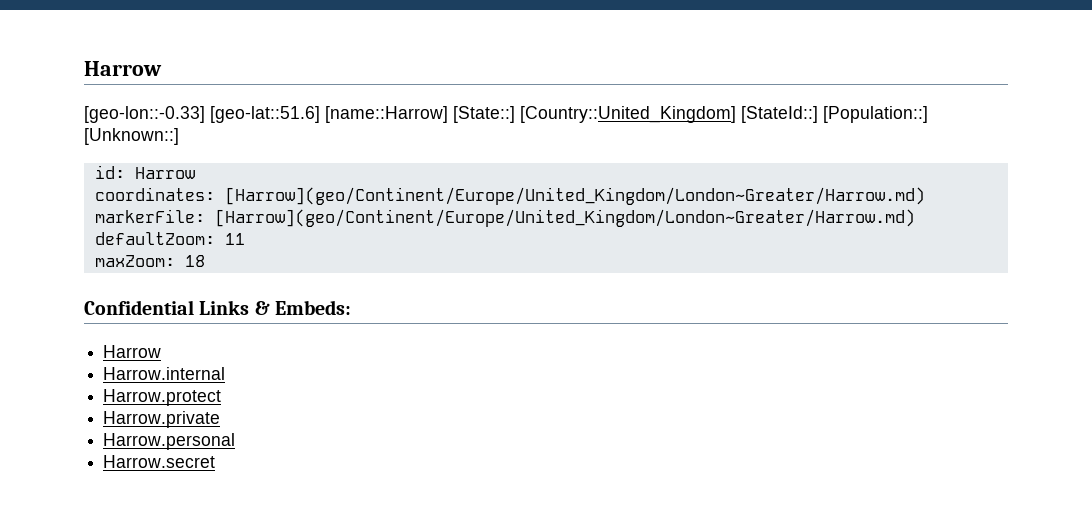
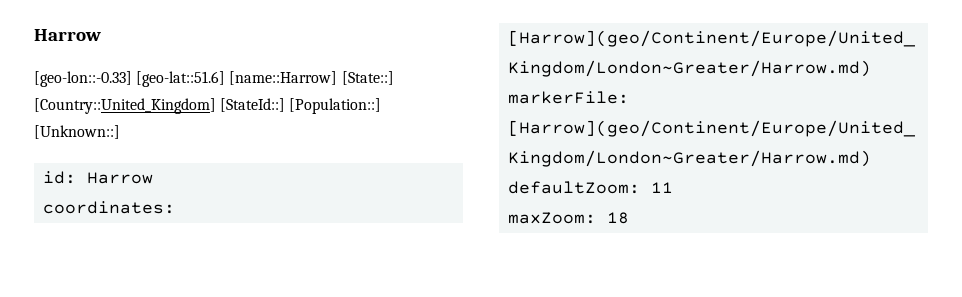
[84,300,351,315] [103,345,162,358] [103,367,226,380] [103,389,222,406] [103,411,221,428] [103,433,236,450] [103,455,216,468] // Confidential Links & Embeds: // Harrow // Harrow.internal // Harrow.protect // Harrow.private // Harrow.personal // Harrow.secret -> (630, 218) none

